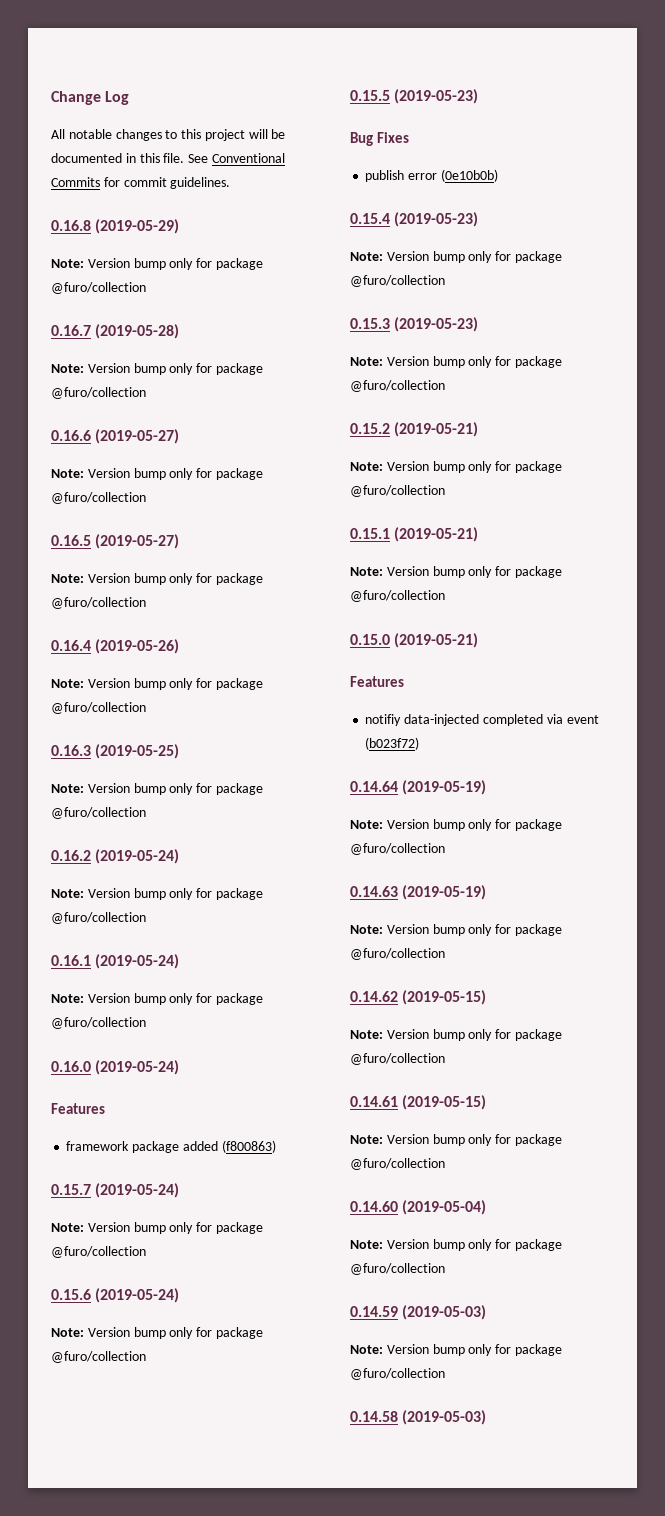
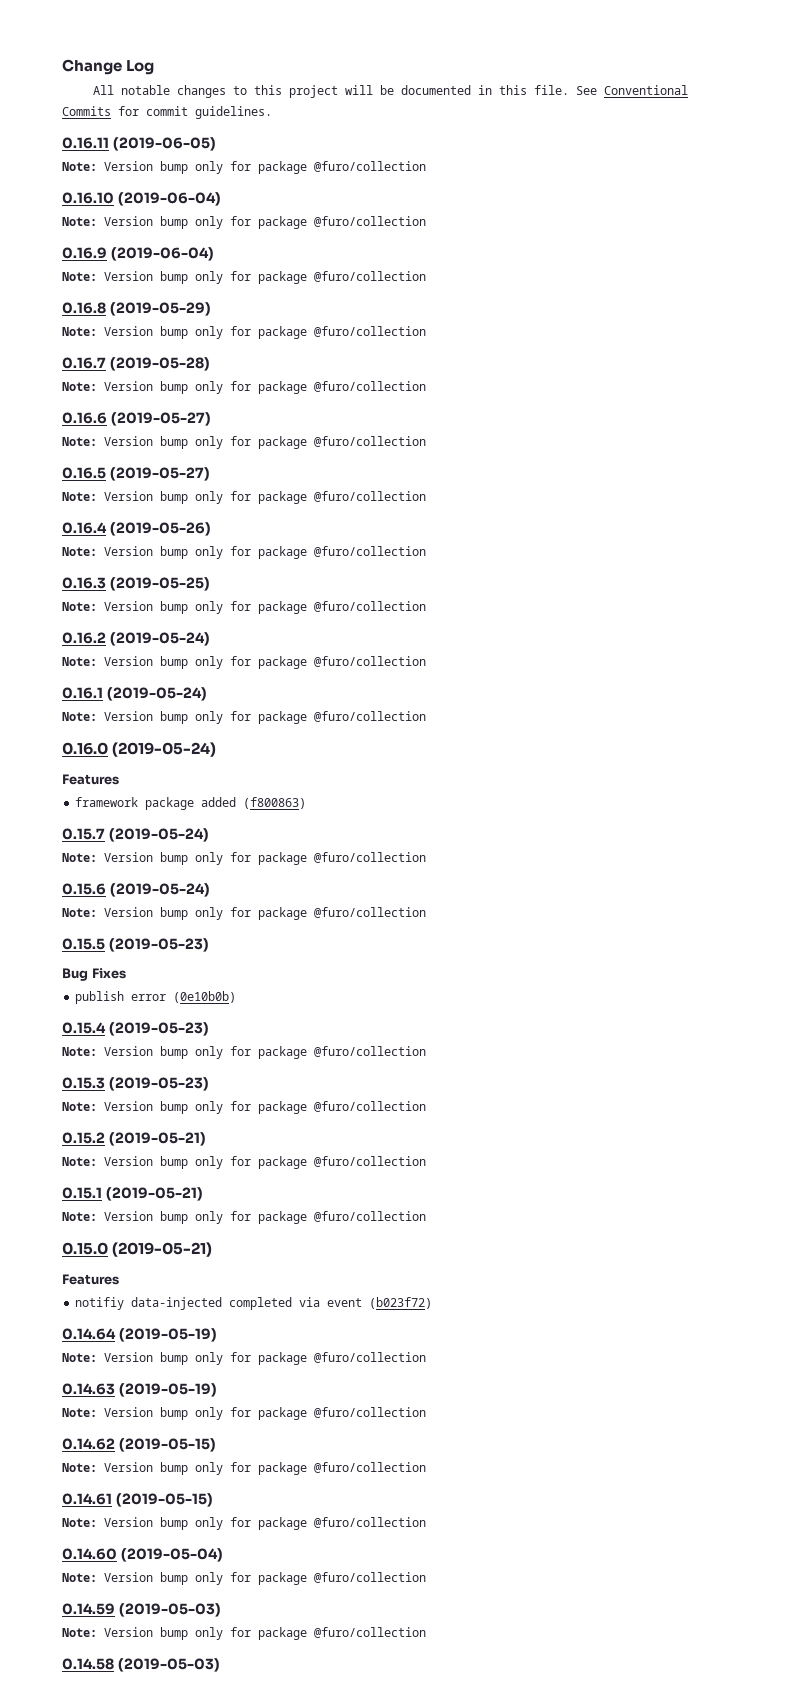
(231, 183) none -> [62,137,216,151] [62,161,426,174] [62,192,221,206] [62,216,426,229] [62,247,214,261] [62,271,426,284] // 0.16.11 (2019-06-05) // Note: Version bump only for package @furo/collection // 0.16.10 (2019-06-04) // Note: Version bump only for package @furo/collection // 0.16.9 (2019-06-04) // Note: Version bump only for package @furo/collection

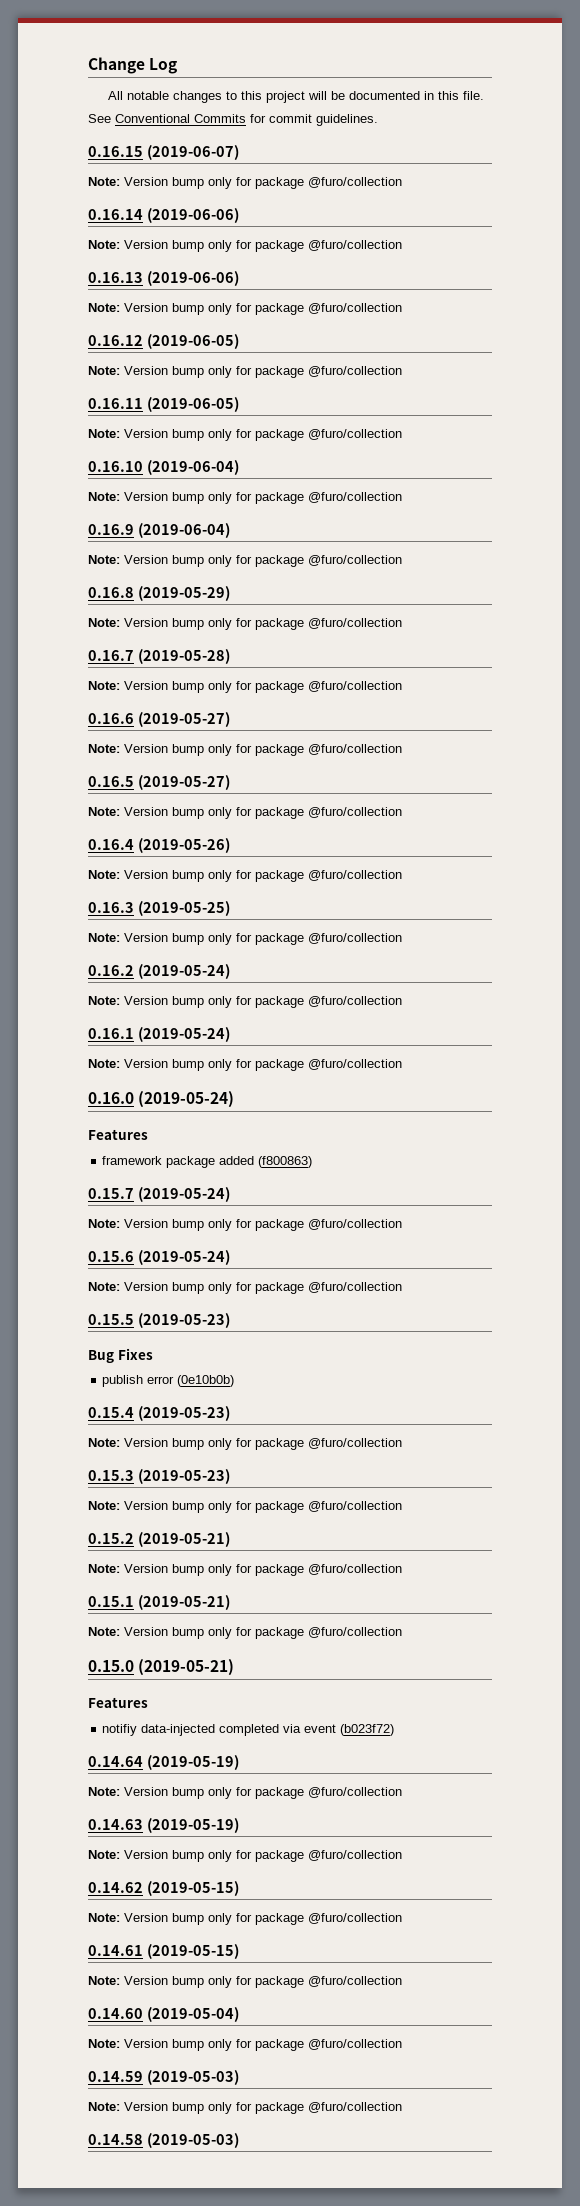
(272, 112) none -> [88,145,239,160] [88,177,402,189] [88,208,239,223] [88,240,402,252] [88,271,239,286] [88,303,402,315] [88,334,239,349] [88,366,402,378] // 0.16.15 (2019-06-07) // Note: Version bump only for package @furo/collection // 0.16.14 (2019-06-06) // Note: Version bump only for package @furo/collection // 0.16.13 (2019-06-06) // Note: Version bump only for package @furo/collection // 0.16.12 (2019-06-05) // Note: Version bump only for package @furo/collection

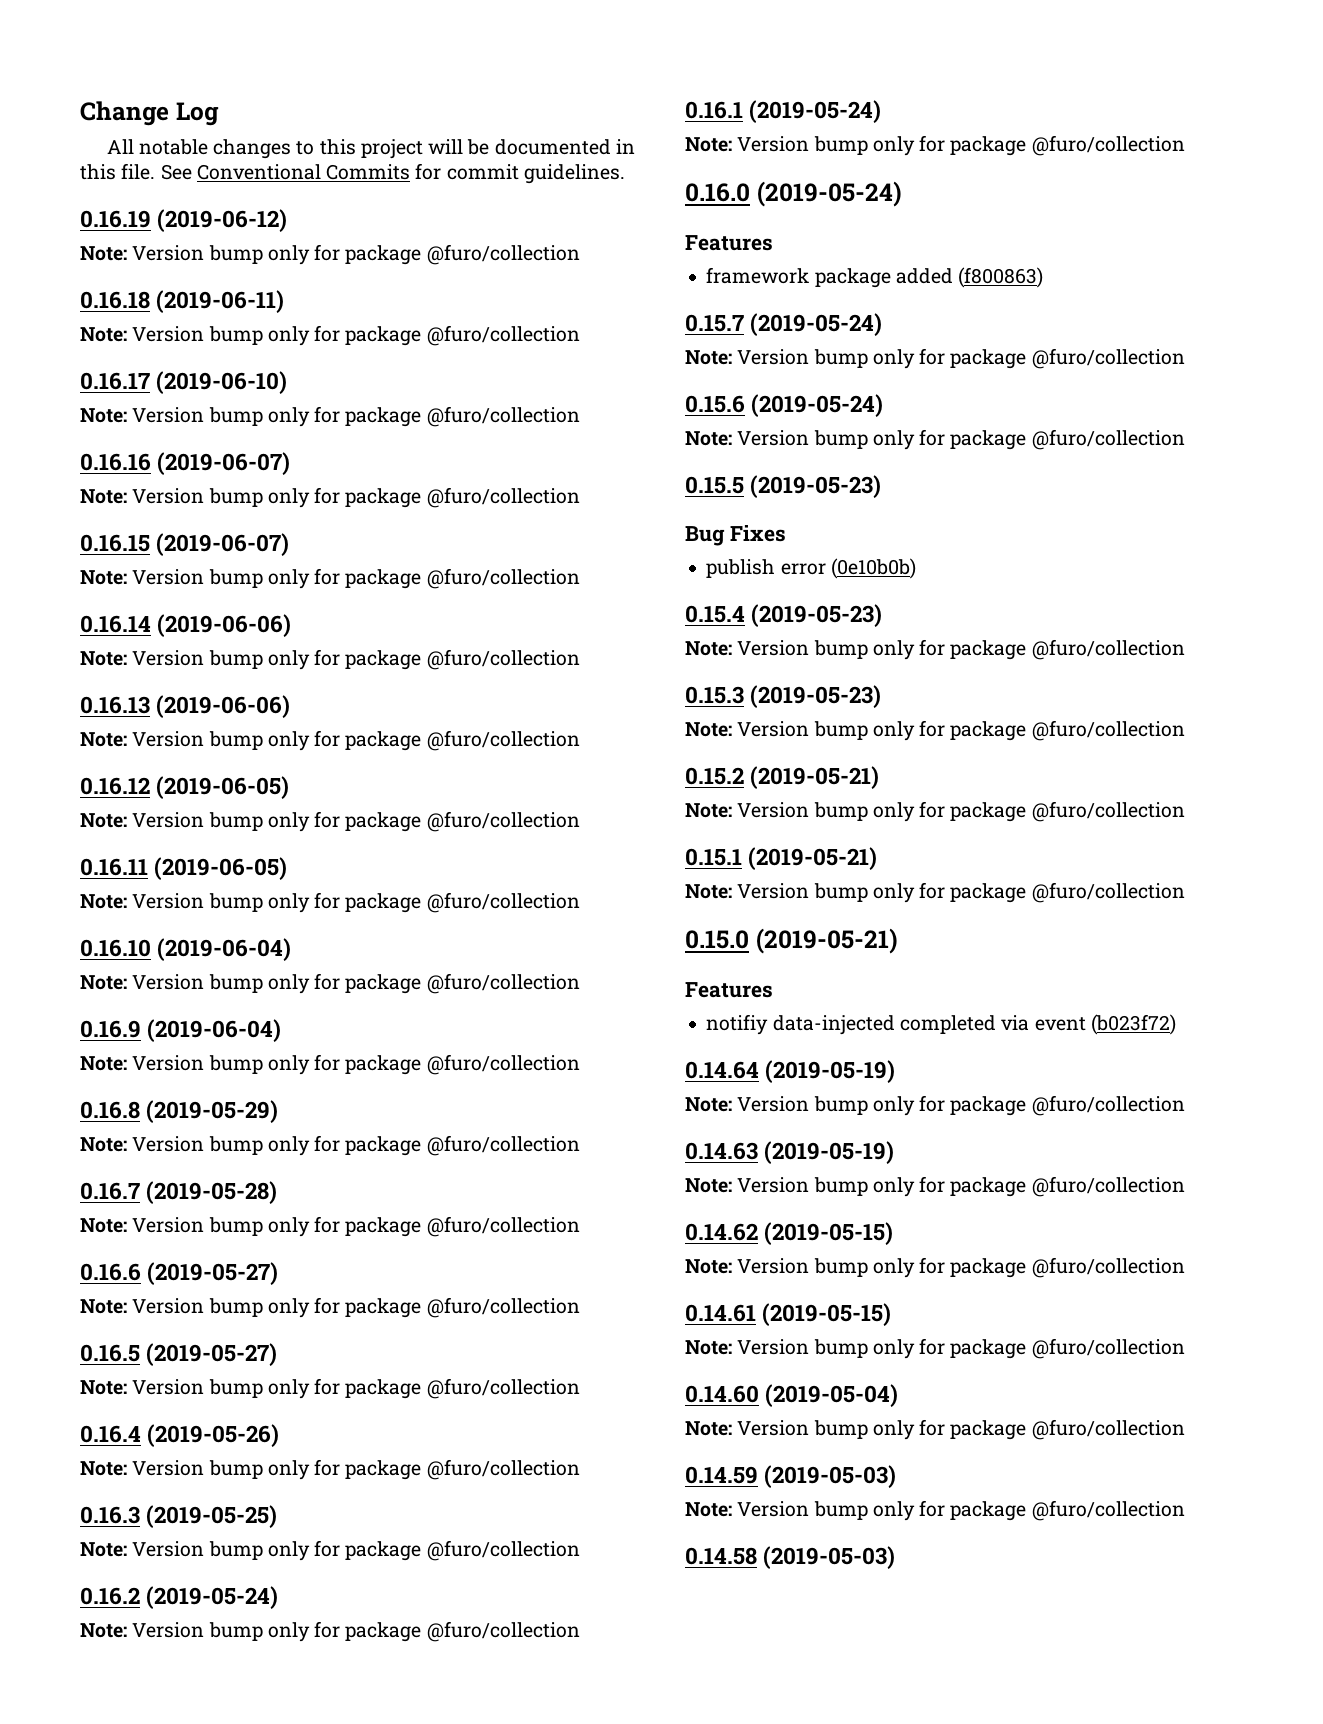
(378, 120) none -> [80,209,288,232] [80,244,580,265] [80,290,285,313] [80,325,580,346] [80,371,288,394] [80,406,580,427] [80,452,291,475] [80,487,580,508] // 0.16.19 (2019-06-12) // Note: Version bump only for package @furo/collection // 0.16.18 (2019-06-11) // Note: Version bump only for package @furo/collection // 0.16.17 (2019-06-10) // Note: Version bump only for package @furo/collection // 0.16.16 (2019-06-07) // Note: Version bump only for package @furo/collection

